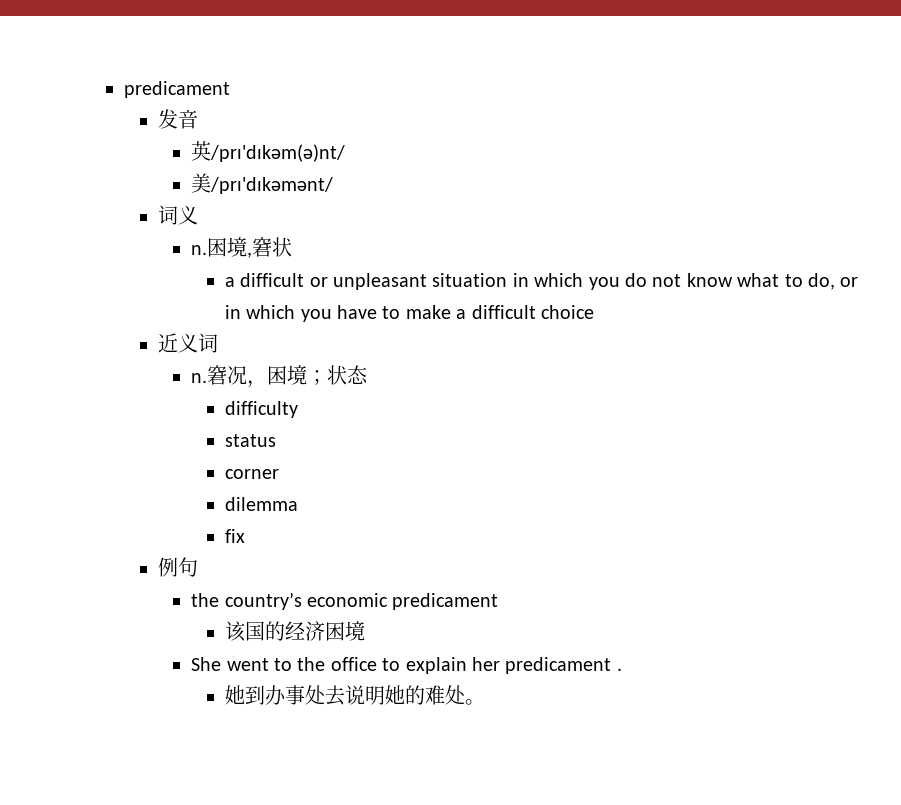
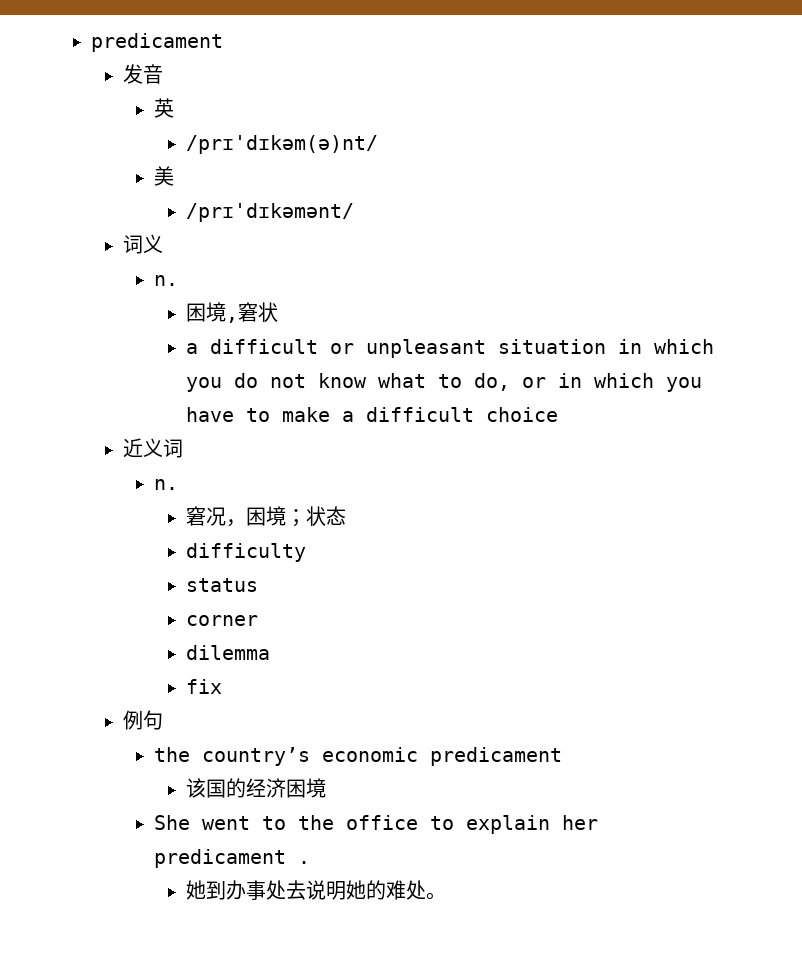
(212, 151) none -> (175, 108) //
(212, 183) none -> (175, 176) //
(208, 250) none -> (179, 280) //
(208, 378) none -> (179, 484) //

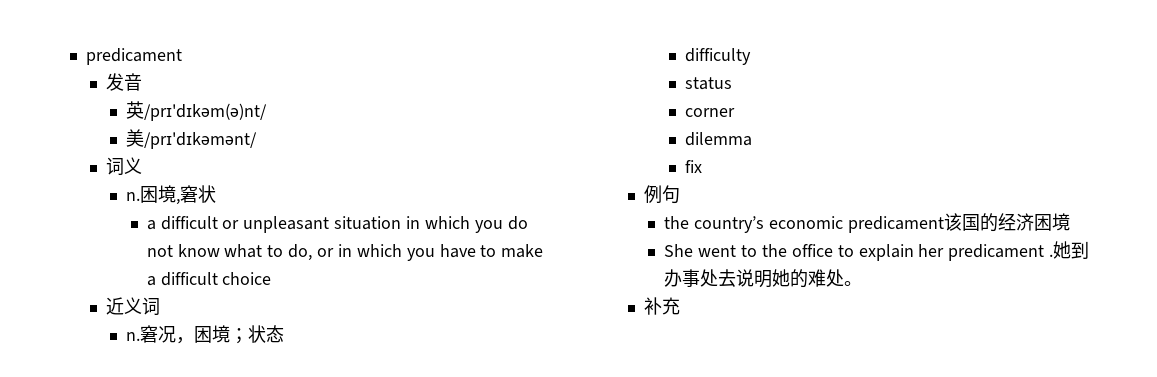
(175, 108) // -> (145, 110) none
(175, 176) // -> (145, 138) none
(179, 280) // -> (141, 196) none
(179, 484) // -> (141, 336) none
(563, 756) // -> (945, 224) none
(311, 862) // -> (1054, 255) none
(447, 896) none -> [644,297,681,315] // 补充

